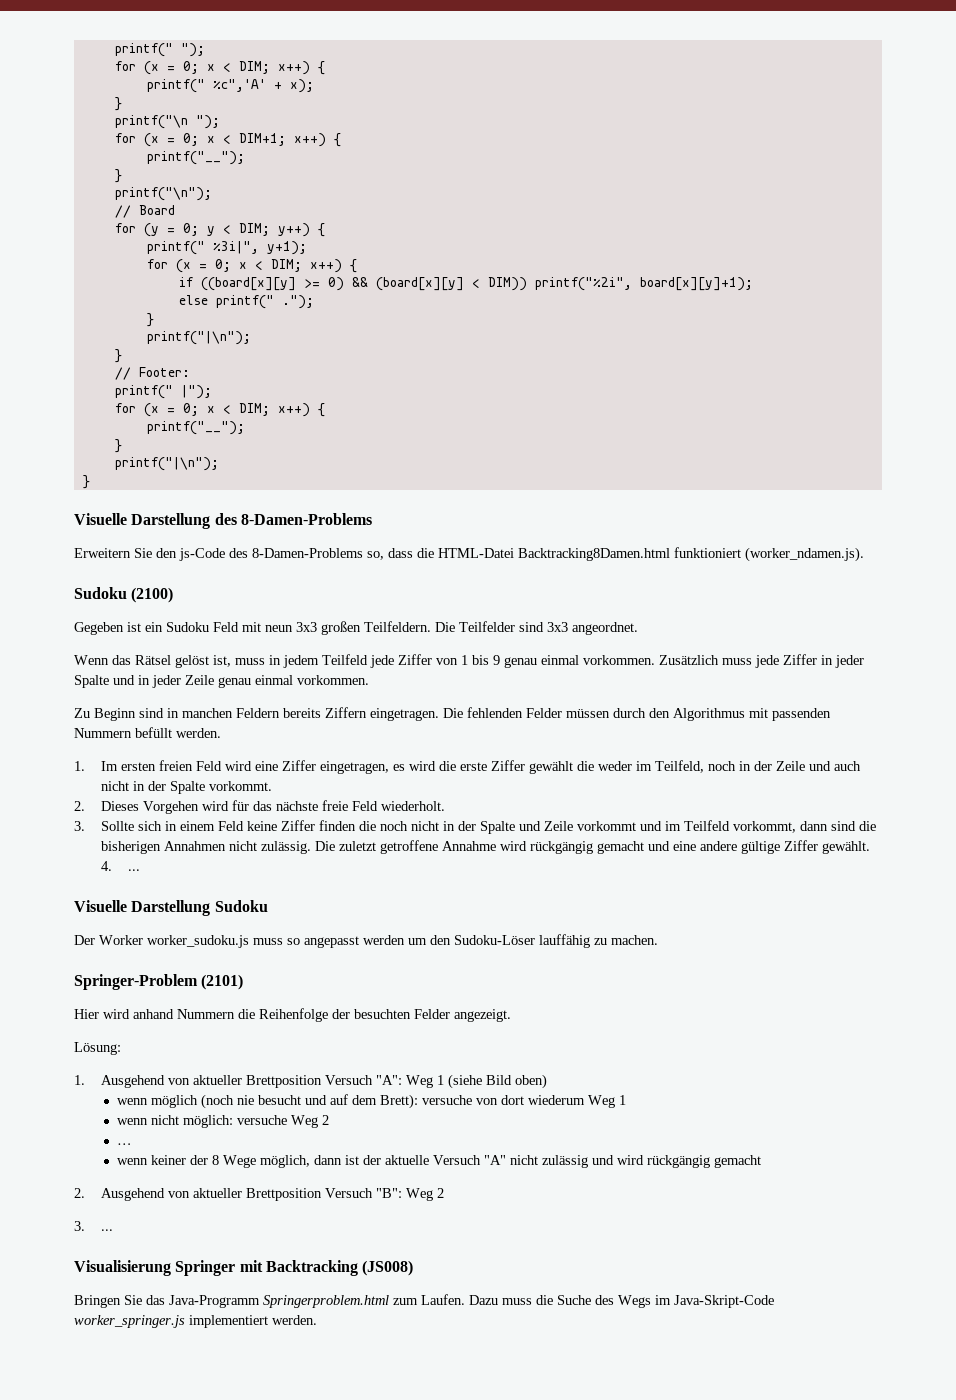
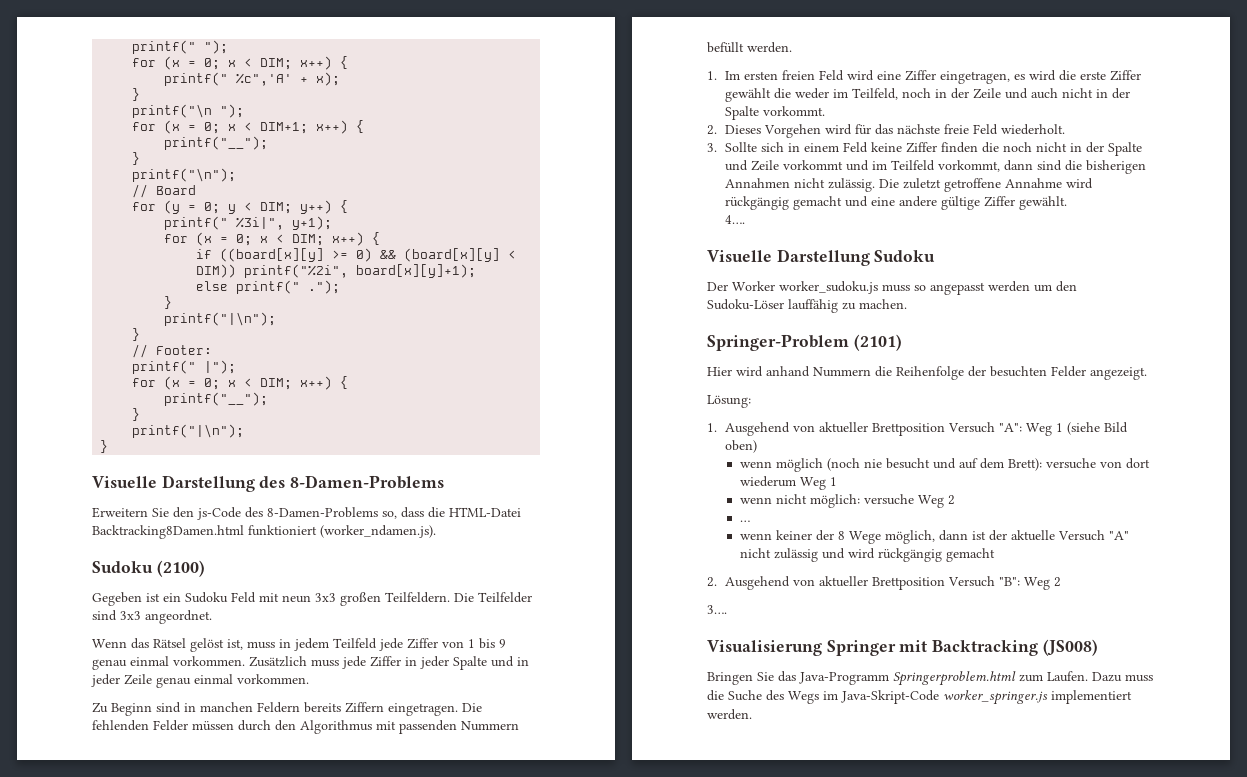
[100,861,140,871] 4. ... -> [724,215,745,224] 4….
[74,1221,113,1231] 3. ... -> [707,605,727,614] 3….

